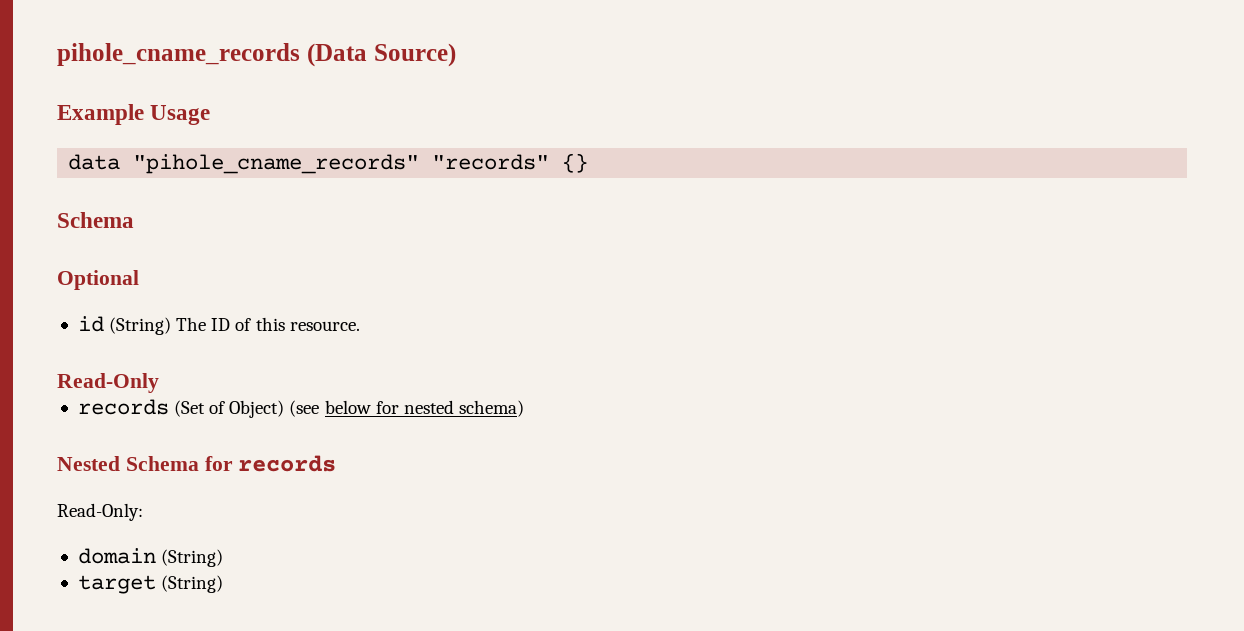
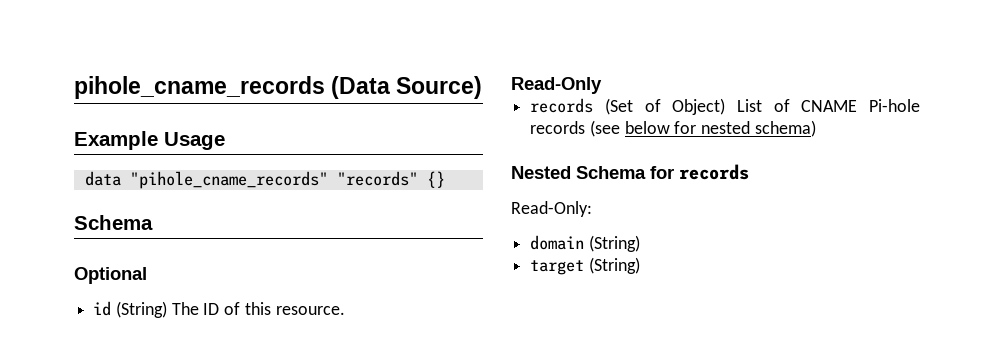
(285, 409) none -> [736,99,920,112] [530,121,586,134] List of CNAME Pi-hole records

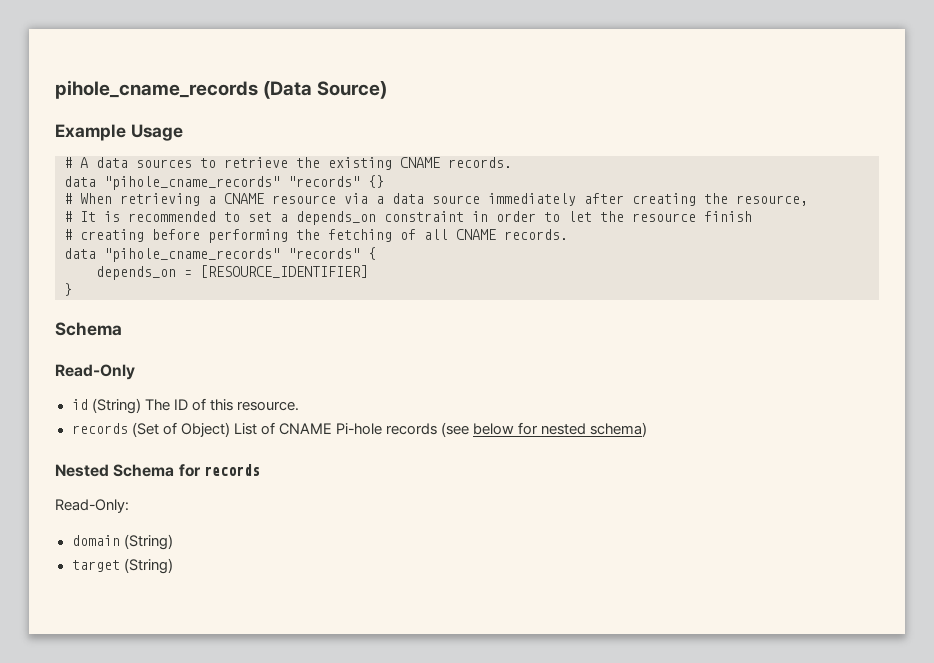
[84,171,445,189] data "pihole_cname_records" "records" {} -> [64,157,512,170] [64,175,384,190] [64,193,808,206] [64,211,752,225] [64,229,568,243] [64,247,376,262] [96,265,368,280] [64,283,72,296] # A data sources to retrieve the existing CNAME records. // data "pihole_cname_records" "records" {} // # When retrieving a CNAME resource via a data source immediately after creating the resource, // # It is recommended to set a depends_on constraint in order to let the resource finish // # creating before performing the fetching of all CNAME records. // data "pihole_cname_records" "records" { // depends_on = [RESOURCE_IDENTIFIER] // }
[74,267,147,284] Optional -> [55,364,135,380] Read-Only
[511,77,602,94] // Read-Only -> (299, 406) none

